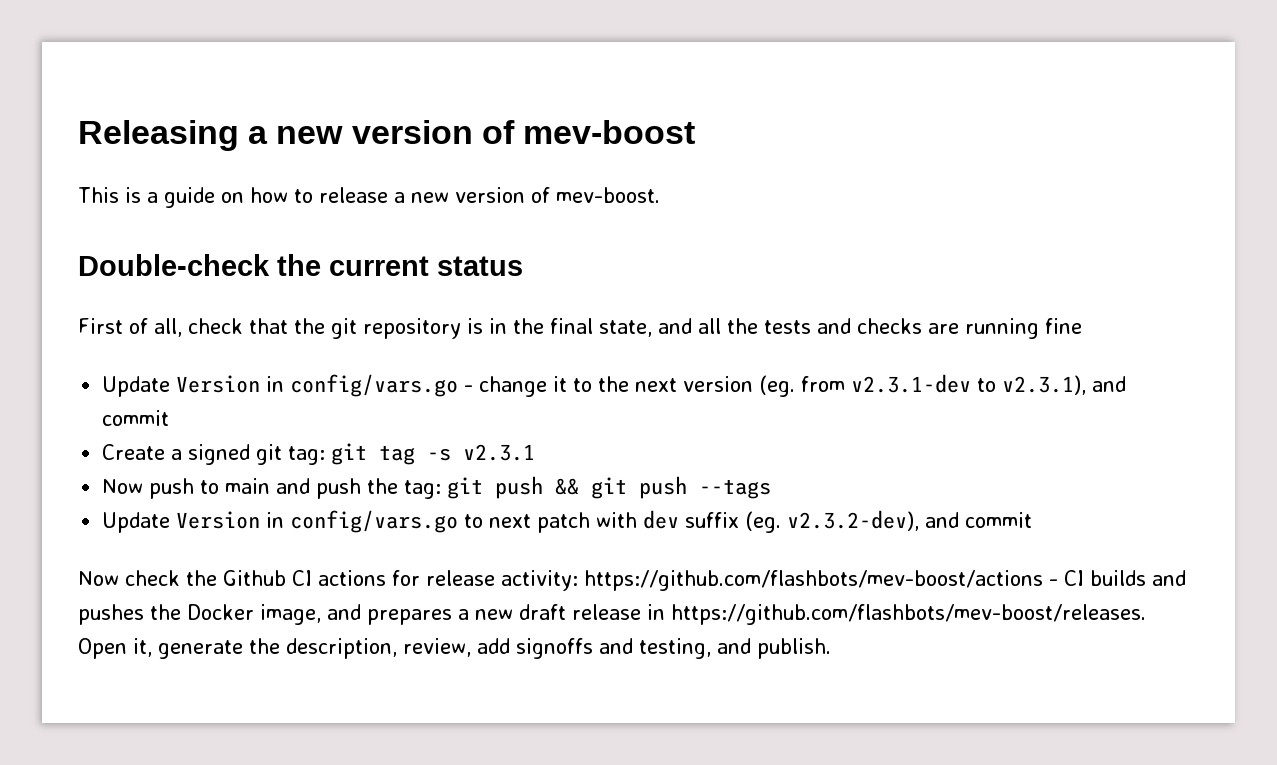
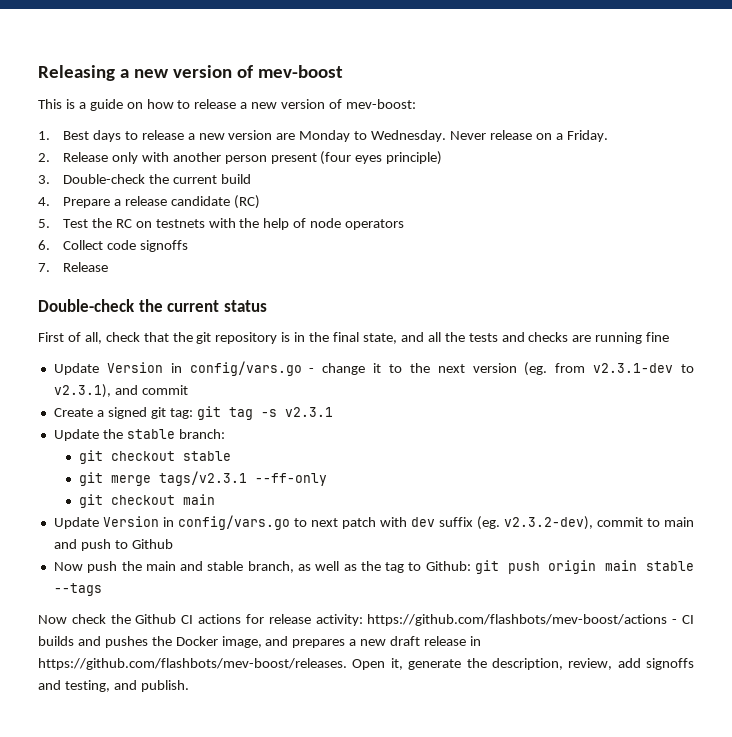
[556,187,660,203] mev-boost. -> [345,99,416,109] [38,130,608,142] [38,151,443,165] [38,174,251,184] [38,195,260,209] [38,218,405,230] [38,240,188,252] [38,262,108,272] mev-boost: // 1. Best days to release a new version are Monday to Wednesday. Never release on a Friday. // 2. Release only with another person present (four eyes principle) // 3. Double-check the current build // 4. Prepare a release candidate (RC) // 5. Test the RC on testnets with the help of node operators // 6. Collect code signoffs // 7. Release
[102,476,772,499] Now push to main and push the tag: git push && git push --tags -> [53,429,225,441] [78,450,231,464] [78,471,327,486] [78,494,215,508] Update the stable branch: // git checkout stable // git merge tags/v2.3.1 --ff-only // git checkout main
[925,512,1033,528] and commit -> [596,517,694,527] [53,539,173,551] [53,560,695,574] [53,583,102,596] commit to main and push to Github // Now push the main and stable branch, as well as the tag to Github: git push origin main stable --tags

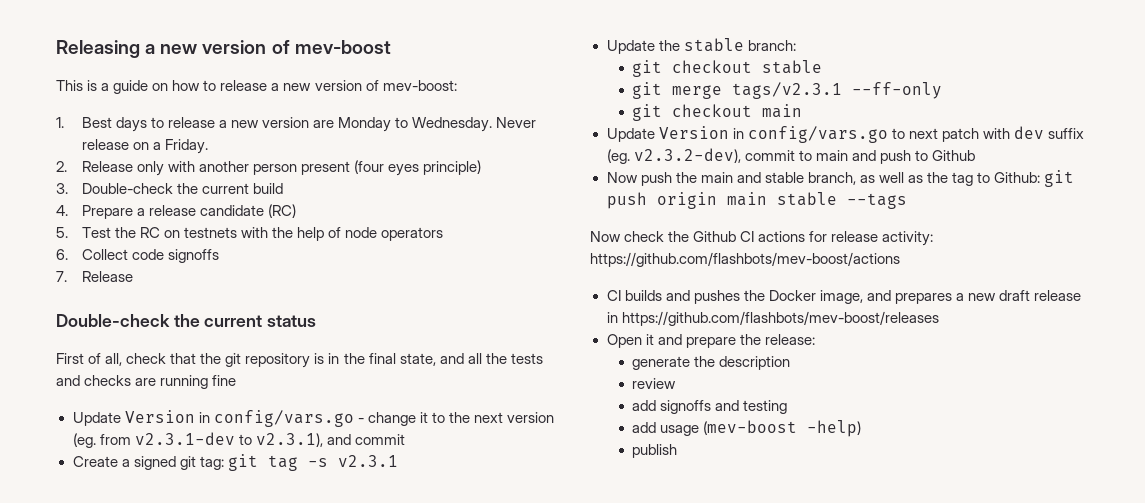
[672,619,678,624] - -> (900, 259) //
[38,658,694,670] [38,680,189,692] https://github.com/flashbots/mev-boost/releases. Open it, generate the description, review, add signoffs and testing, and publish. -> [621,311,939,326] [606,334,815,348] [632,356,791,370] [632,378,677,389] [632,400,788,414] [632,420,862,437] [632,444,678,458] https://github.com/flashbots/mev-boost/releases // Open it and prepare the release: // generate the description // review // add signoffs and testing // add usage (mev-boost -help) // publish

